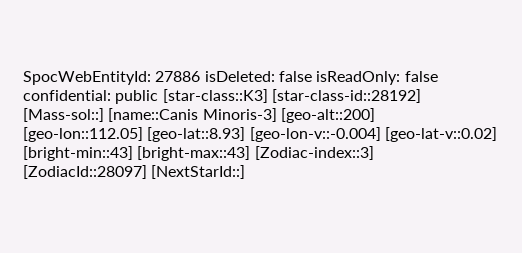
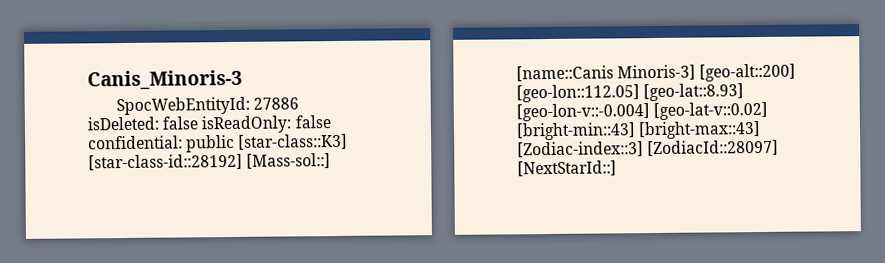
(23, 78) none -> [87,69,243,91] Canis_Minoris-3 //

